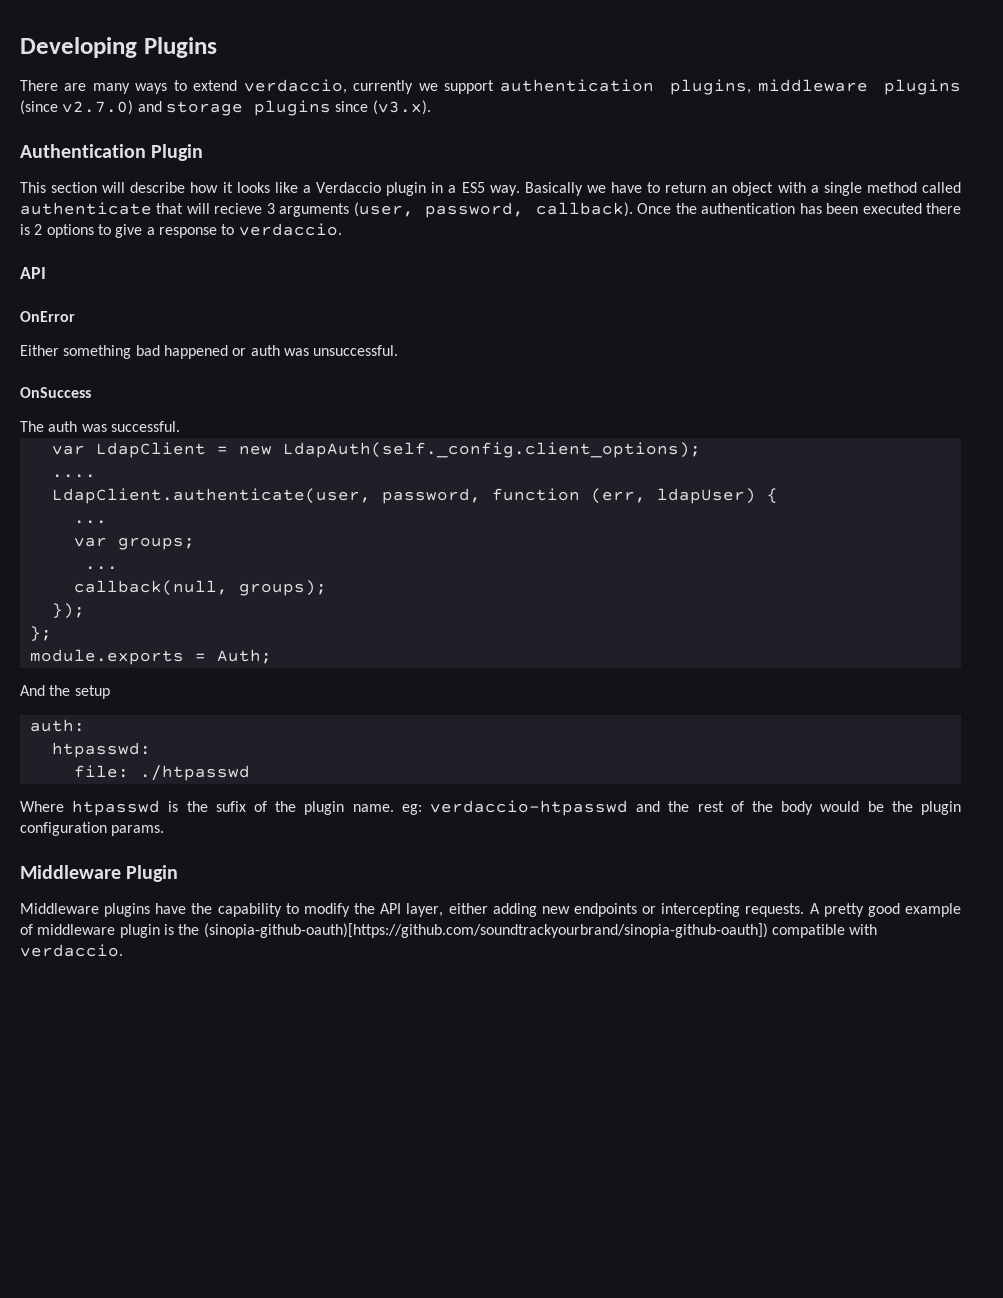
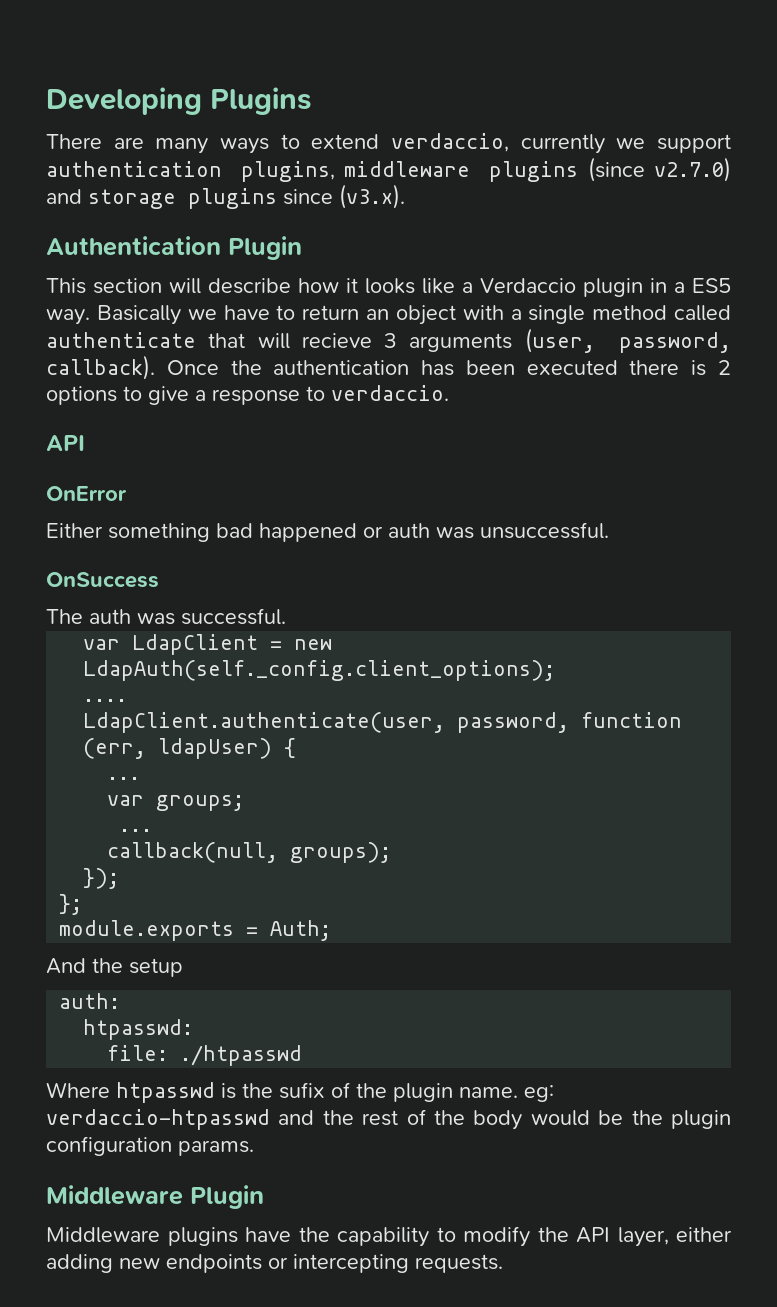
[809,903,961,917] [20,923,878,938] [20,944,123,957] A pretty good example of middleware plugin is the (sinopia-github-oauth)[https://github.com/soundtrackyourbrand/sinopia-github-oauth]) compatible with verdaccio. -> (503, 1263) none

